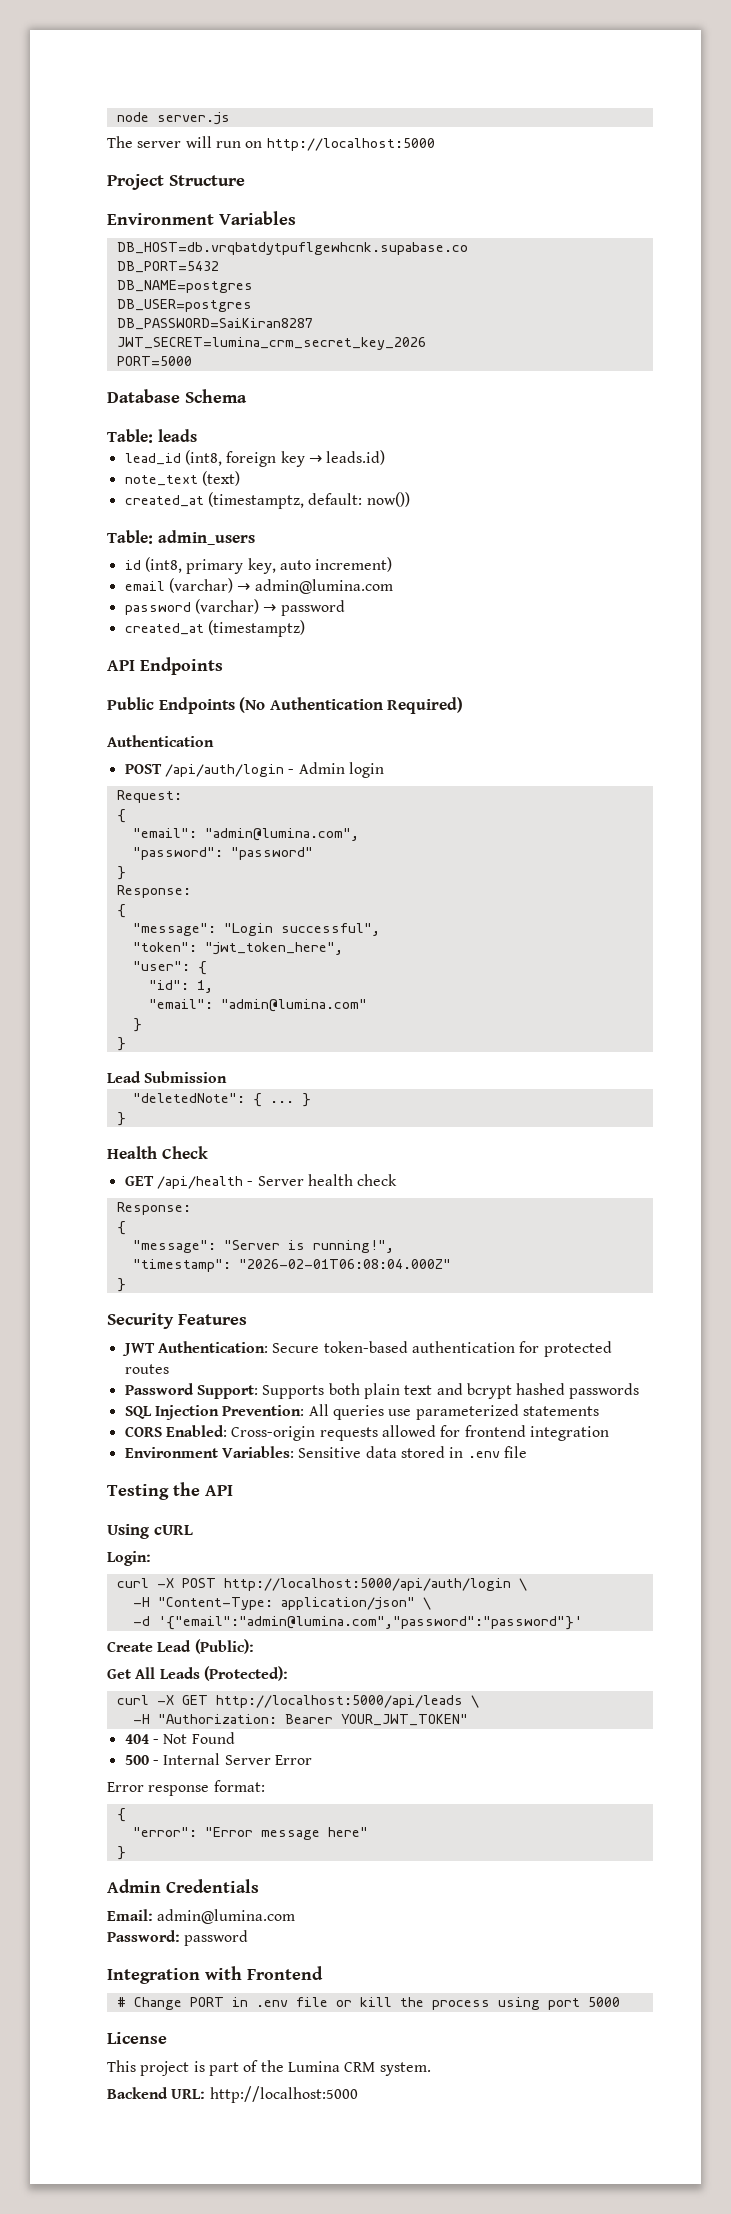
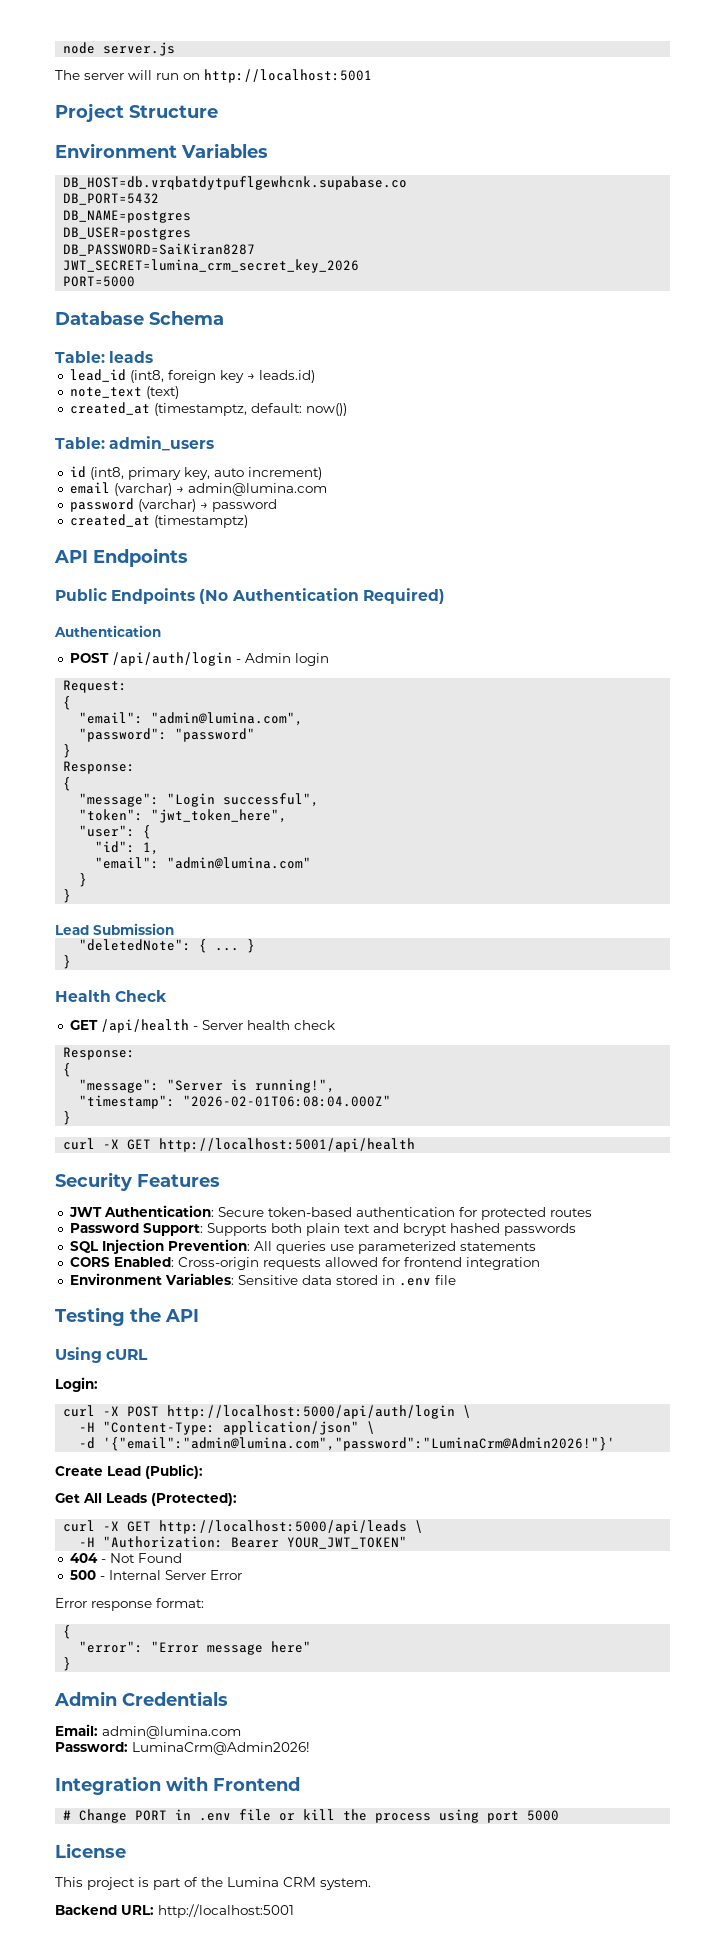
[266,138,435,151] http://localhost:5000 -> [204,69,372,83] http://localhost:5001
(126, 1285) none -> [63,1138,416,1152] // curl -X GET http://localhost:5001/api/health
[157,1616,582,1630] '{"email":"admin@lumina.com","password":"password"}' -> [103,1437,616,1451] '{"email":"admin@lumina.com","password":"LuminaCrm@Admin2026!"}'
[184,1930,249,1946] password -> [132,1742,310,1755] LuminaCrm@Admin2026!
[209,2086,358,2103] http://localhost:5000 -> [158,1904,294,1918] http://localhost:5001

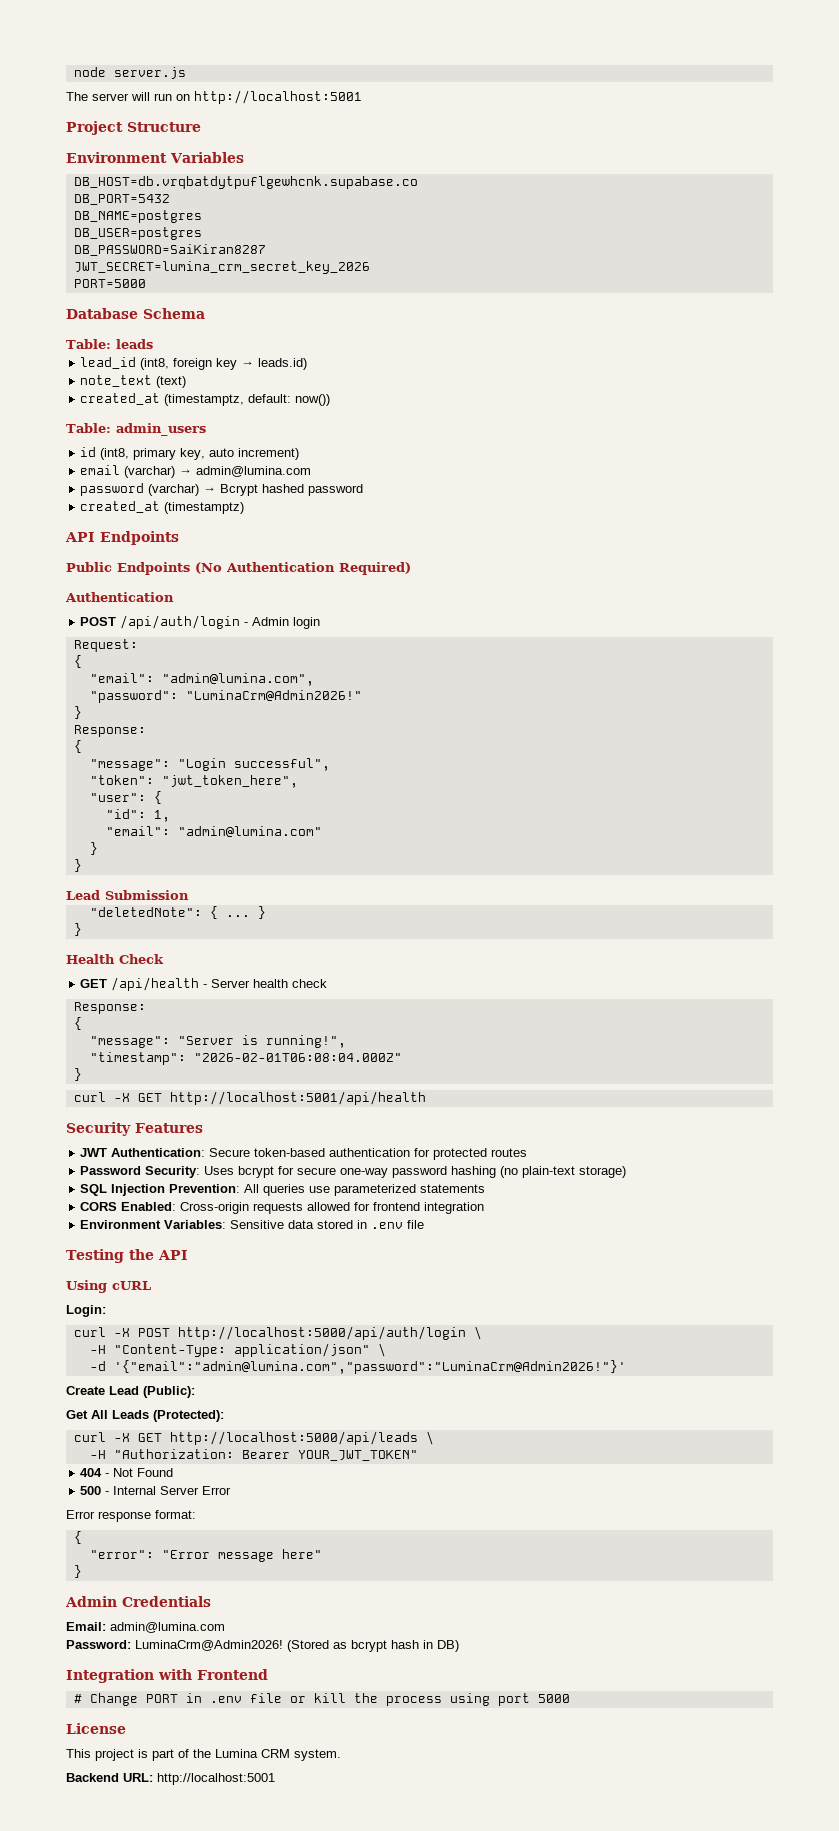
(208, 505) none -> [220,484,305,496] Bcrypt hashed
[175,728,256,742] "password" -> [185,690,362,701] "LuminaCrm@Admin2026!"
[142,1223,576,1236] Support: Supports both plain text and bcrypt hashed passwords -> [145,1166,627,1178] Security: Uses bcrypt for secure one-way password hashing (no plain-text storage)
(310, 1748) none -> [287,1640,459,1652] (Stored as bcrypt hash in DB)

